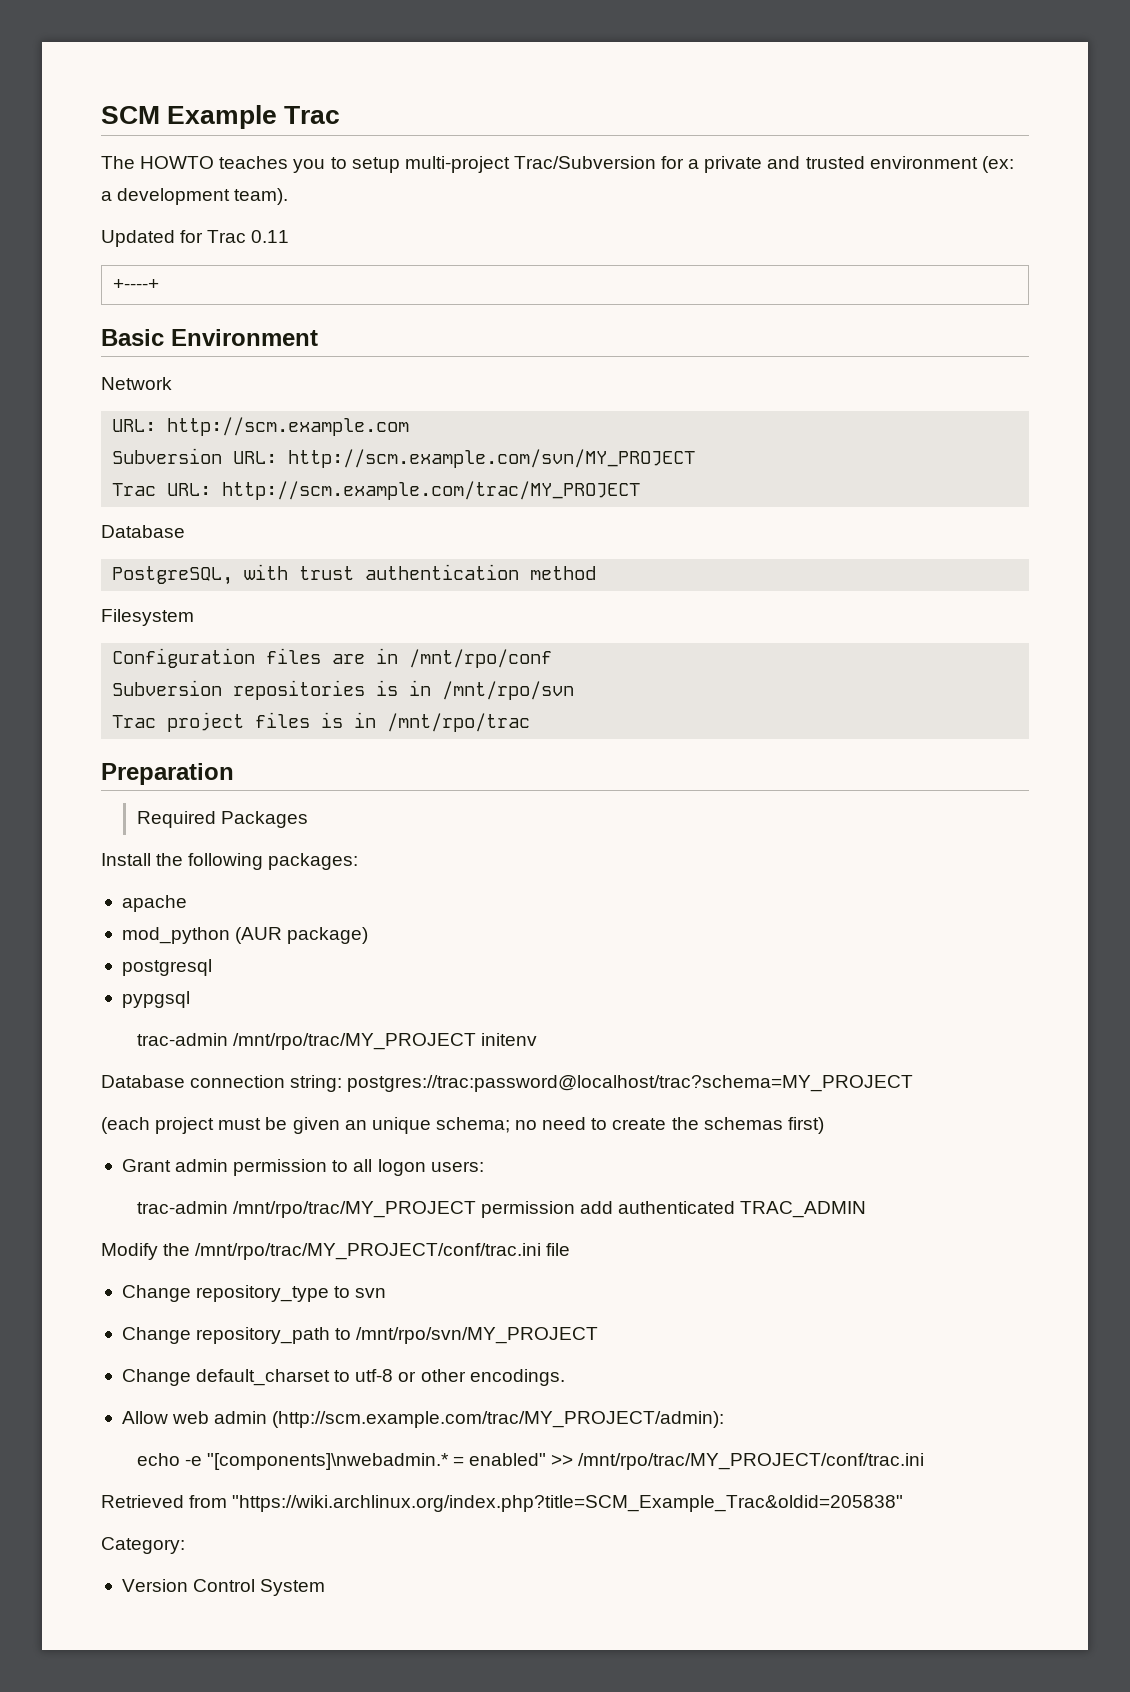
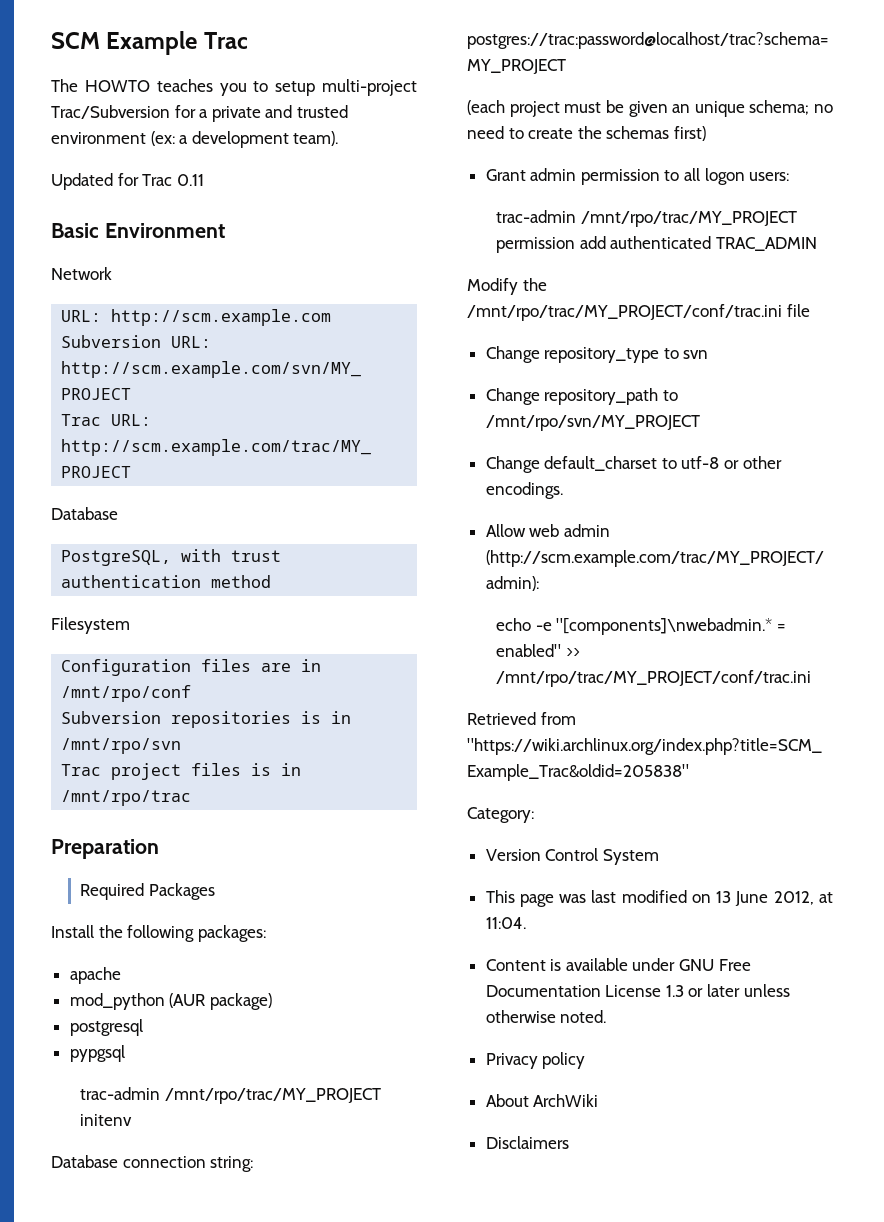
[112,279,159,290] // +----+ -> (204, 180) none
(326, 1587) none -> [485,890,833,907] [485,917,526,929] [485,958,751,971] [485,984,790,997] [485,1010,607,1023] [485,1052,586,1069] [485,1094,599,1107] [485,1136,569,1149] // This page was last modified on 13 June 2012, at 11:04. // Content is available under GNU Free Documentation License 1.3 or later unless otherwise noted. // Privacy policy // About ArchWiki // Disclaimers

